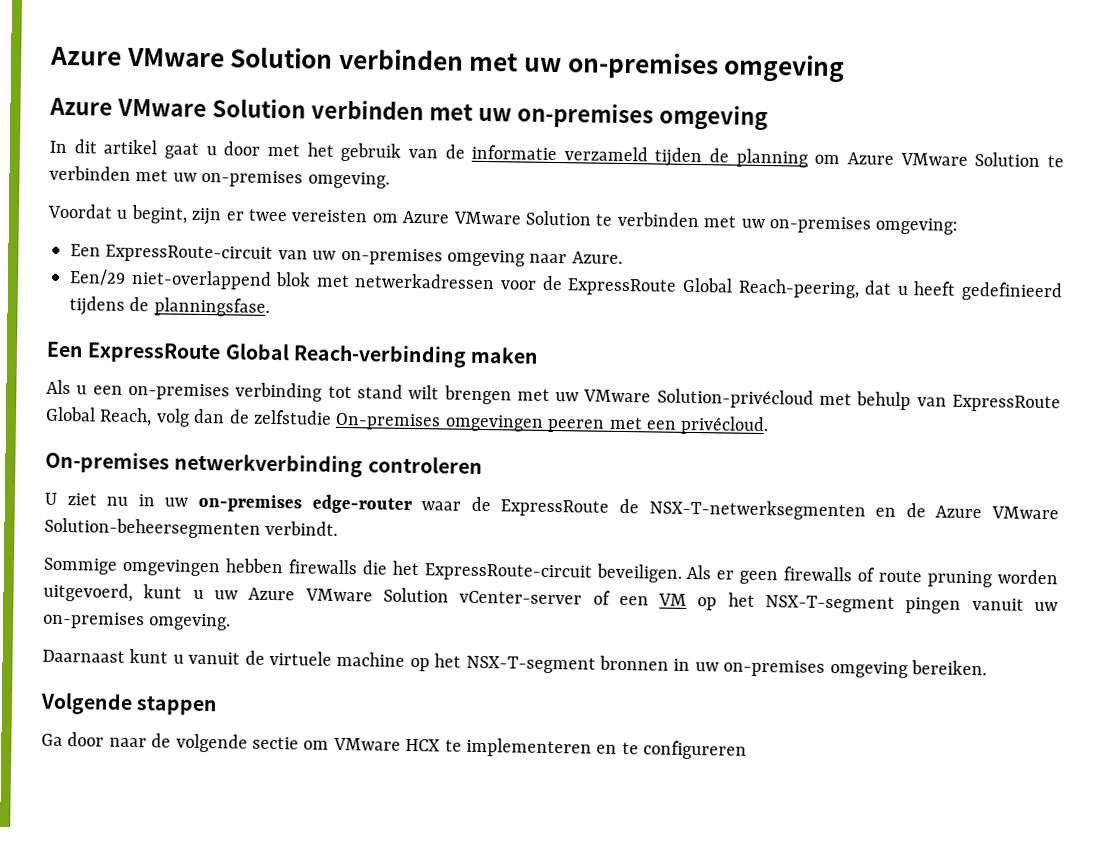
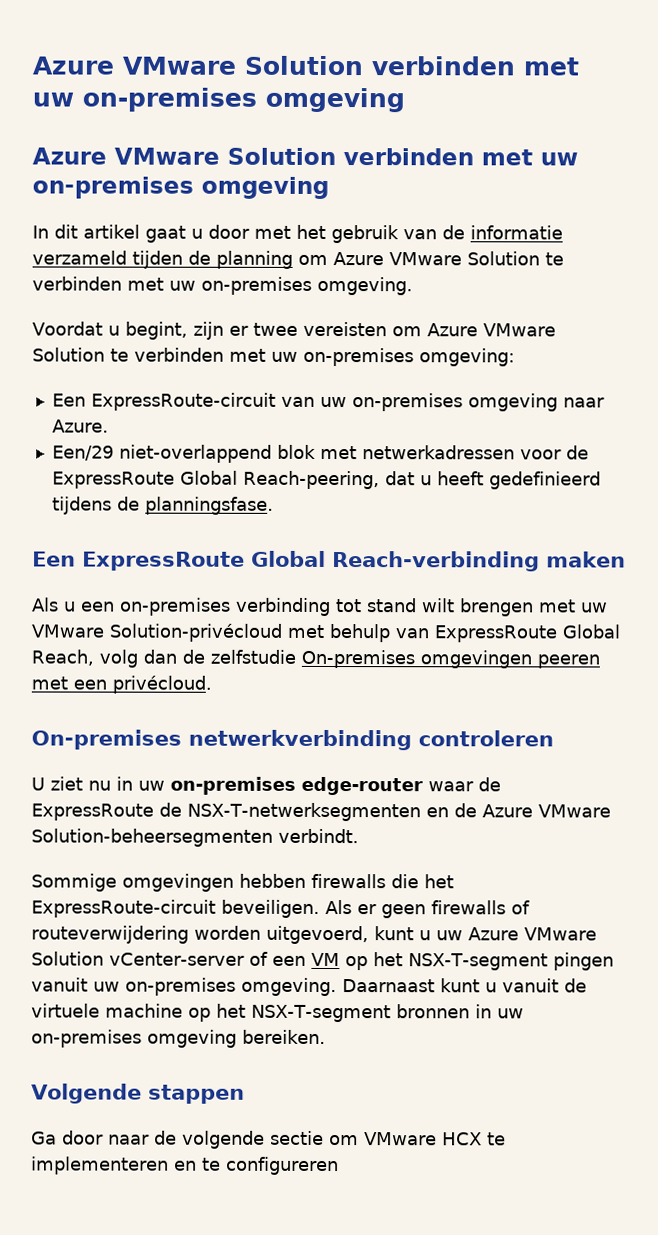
[878,569,993,588] route pruning -> [31,925,189,944] routeverwijdering
(232, 622) // -> (337, 987) none

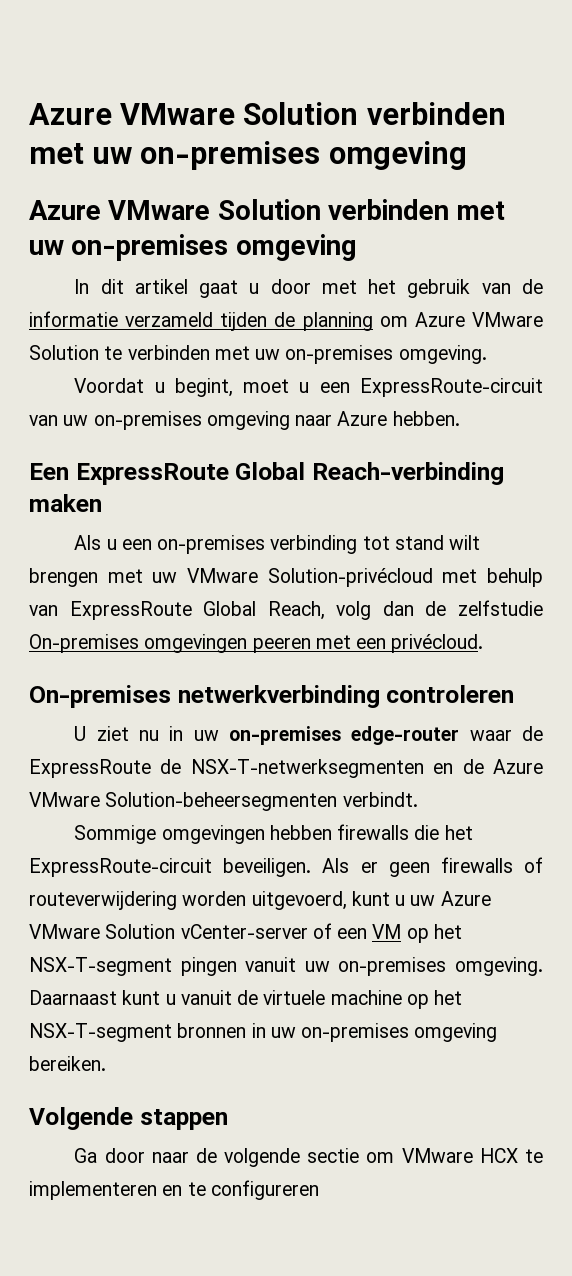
[192,321,556,340] [32,347,515,367] [51,393,86,407] zijn er twee vereisten om Azure VMware Solution te verbinden met uw on-premises omgeving: // Een -> [243,379,350,393] moet u een
[51,419,109,433] [51,444,589,463] [51,470,601,490] [51,496,274,515] Azure. // Een/29 niet-overlappend blok met netwerkadressen voor de ExpressRoute Global Reach-peering, dat u heeft gedefinieerd tijdens de planningsfase. -> [337,411,460,426] Azure hebben.

